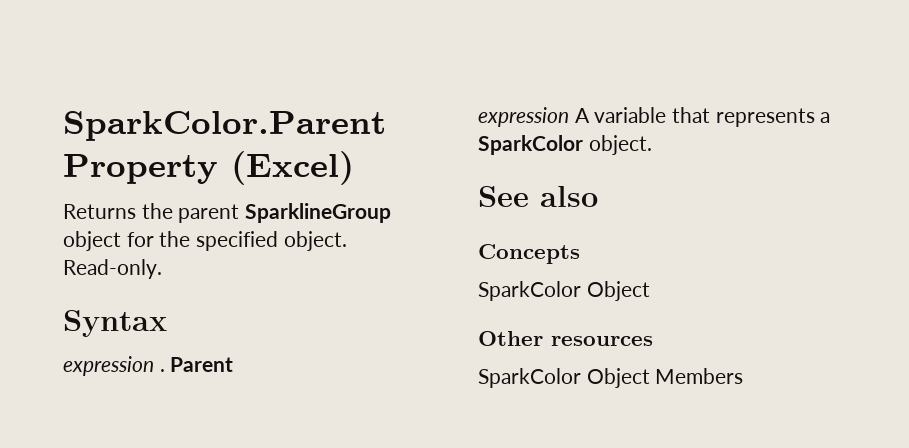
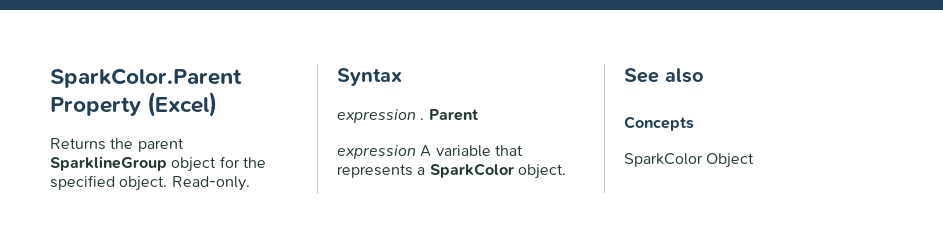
[478,331,653,346] [478,368,744,388] // Other resources // SparkColor Object Members -> (755, 160) none

